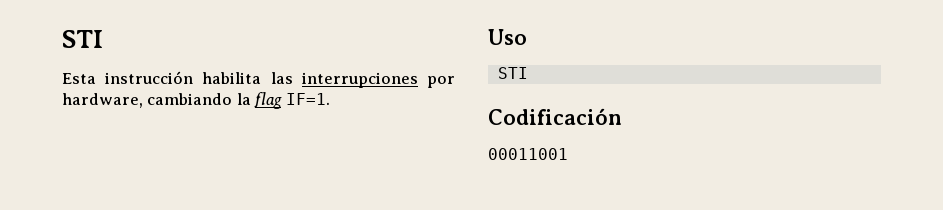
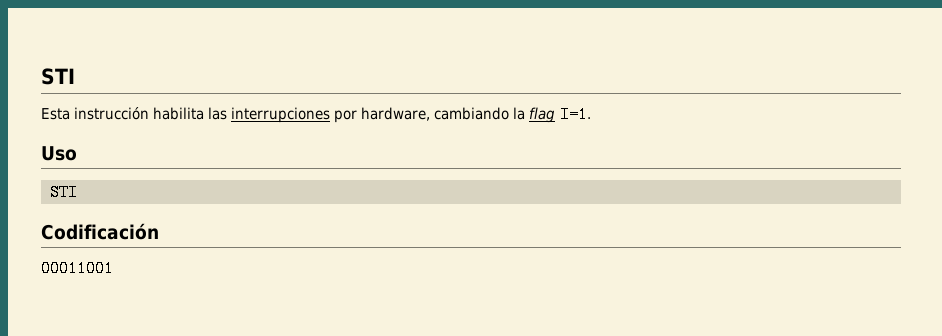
[285,93,330,105] IF=1. -> [559,106,591,123] I=1.

